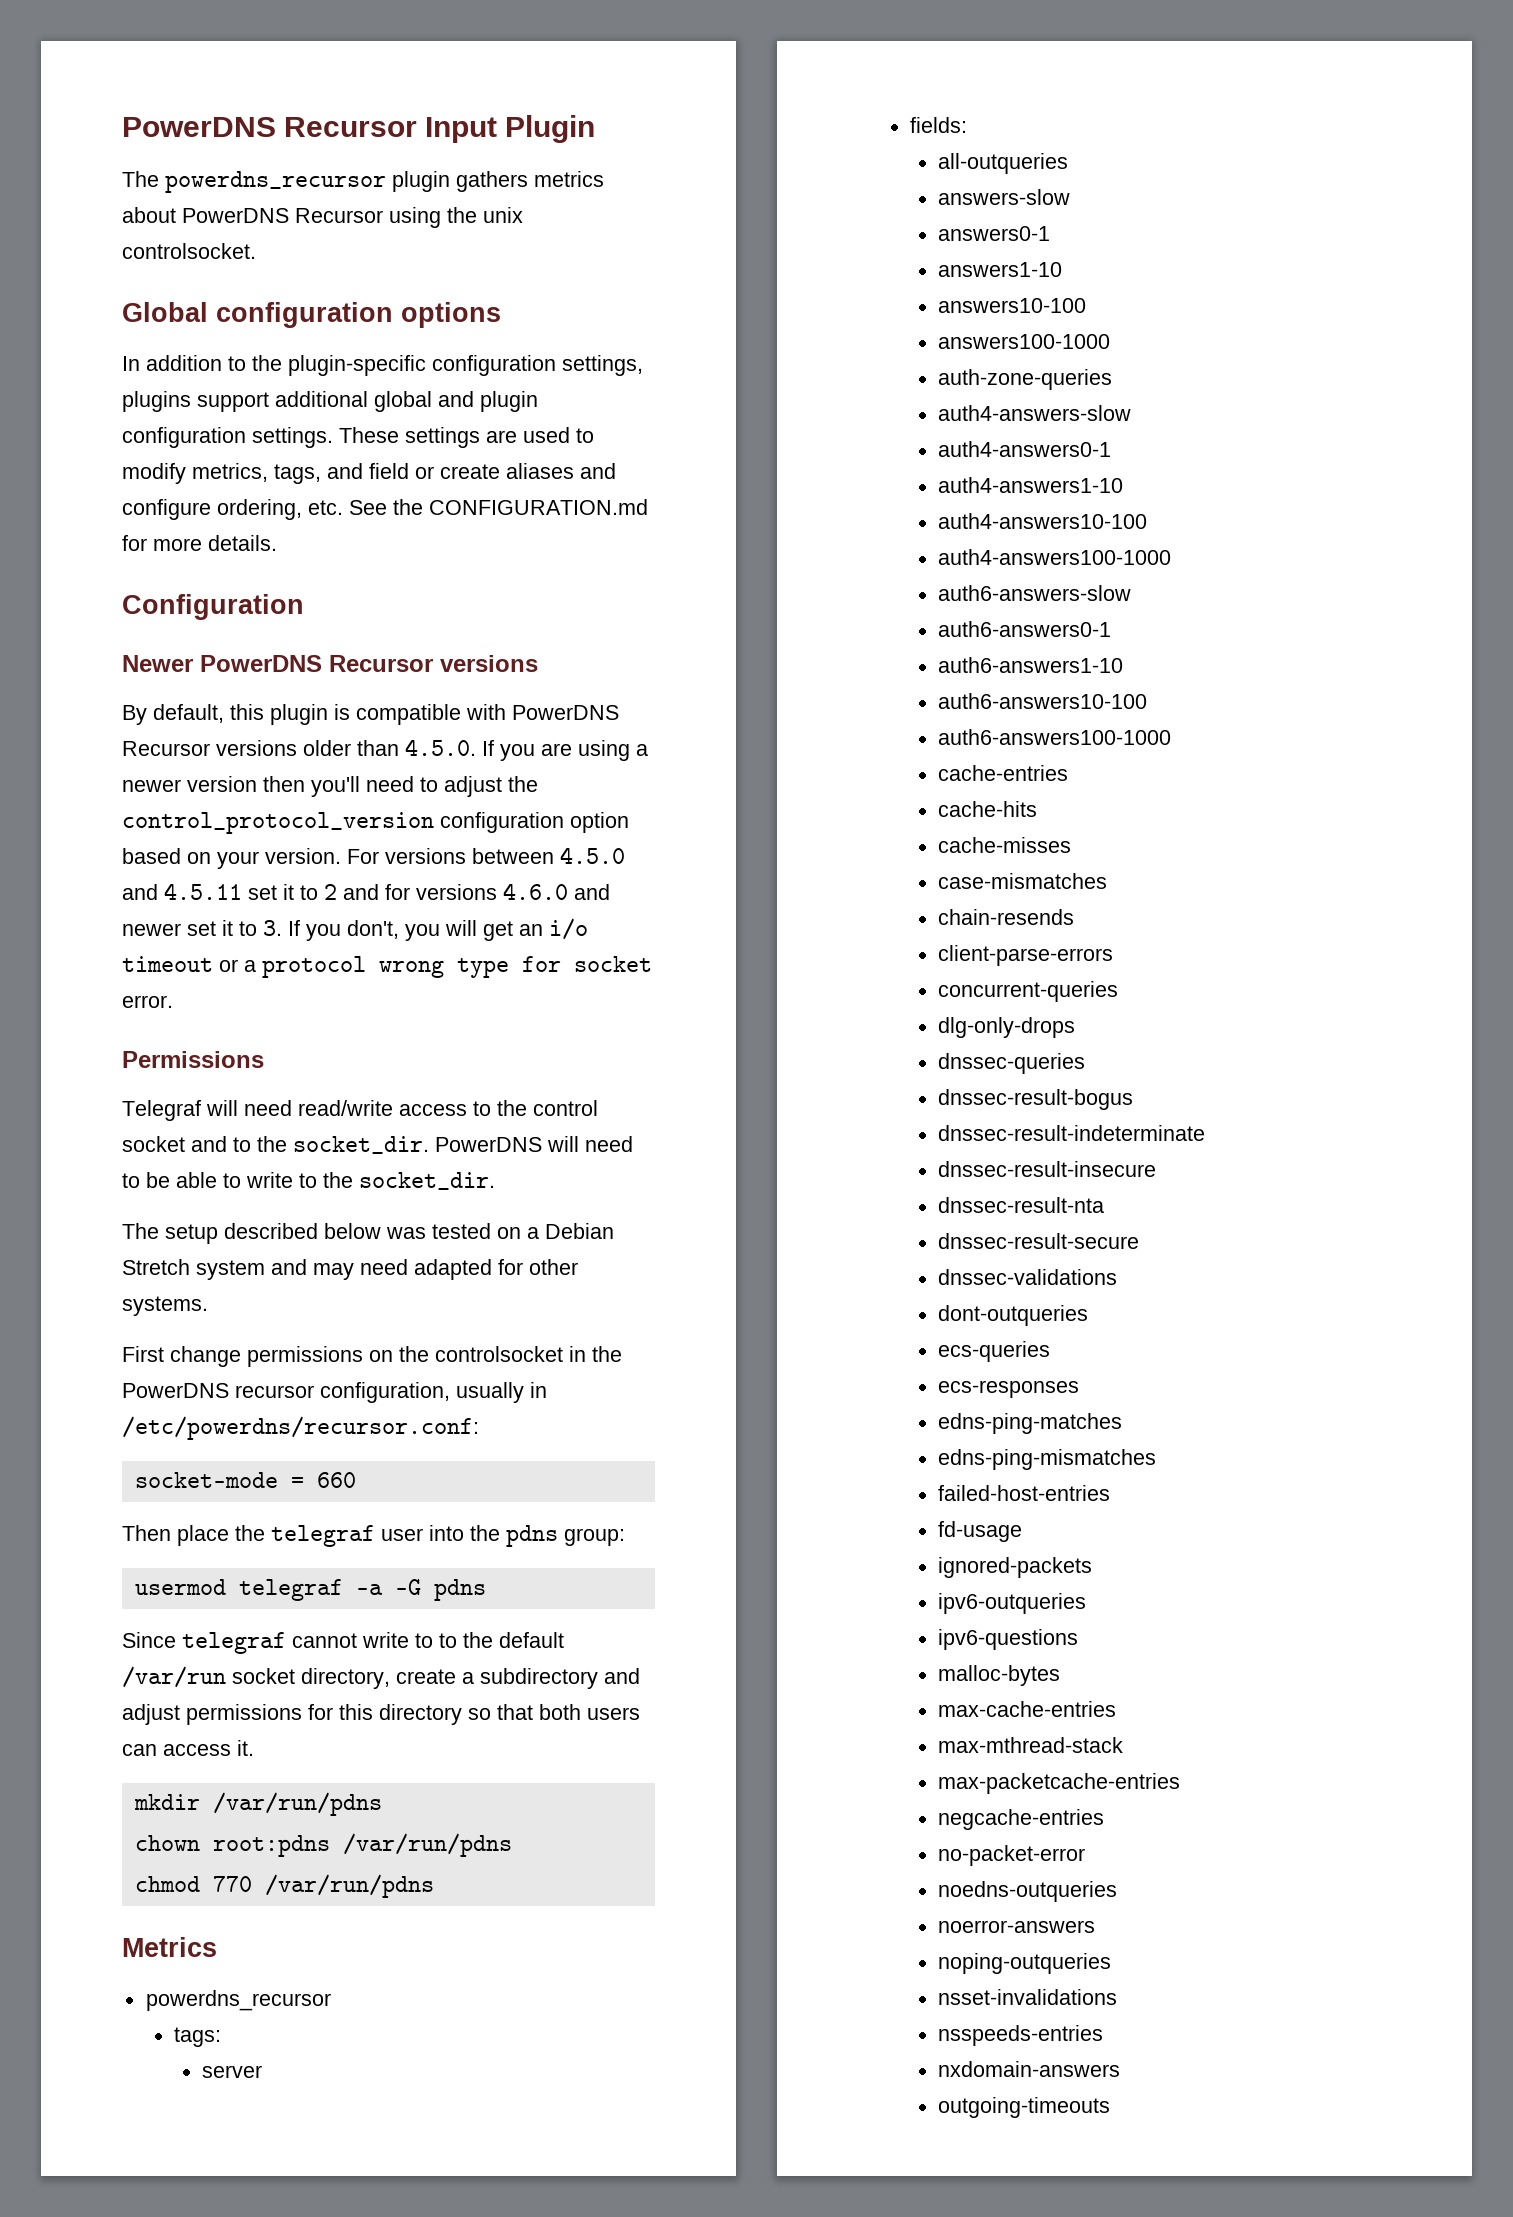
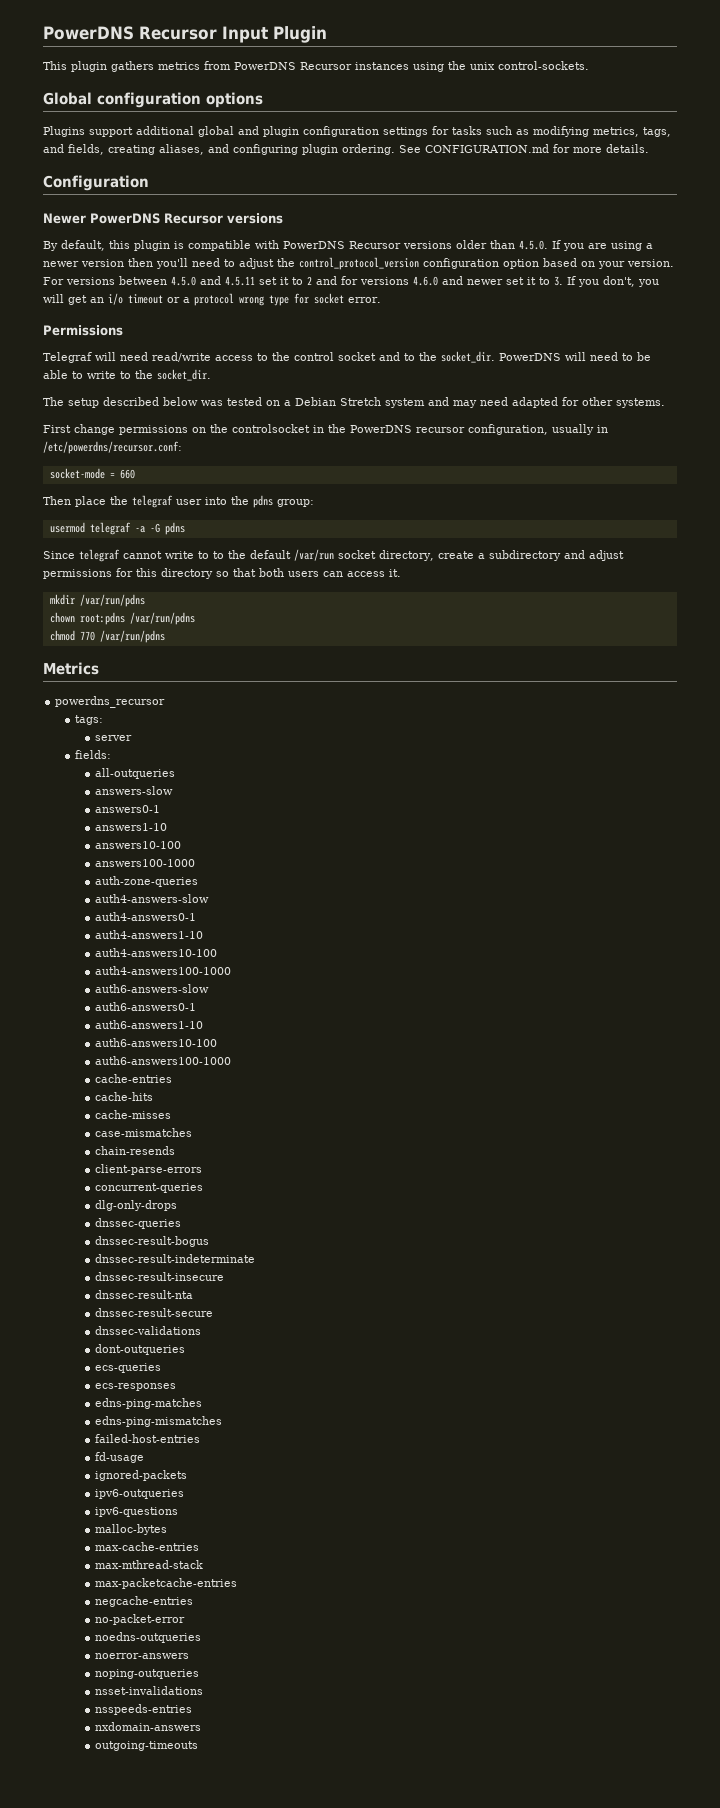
[122,171,386,193] The powerdns_recursor -> [43,61,67,70] This
[122,207,383,223] about PowerDNS Recursor -> [204,61,409,70] from PowerDNS Recursor instances
[122,243,256,259] controlsocket. -> [498,61,589,70] control-sockets.
[122,355,643,376] [122,391,191,412] In addition to the plugin-specific configuration settings, plugins -> [43,126,85,137] Plugins
[252,427,594,448] [122,463,616,484] [122,499,423,520] settings. These settings are used to modify metrics, tags, and field or create aliases and configure ordering, etc. See the -> [383,126,671,137] [43,144,421,155] settings for tasks such as modifying metrics, tags, and fields, creating aliases, and configuring plugin ordering. See

